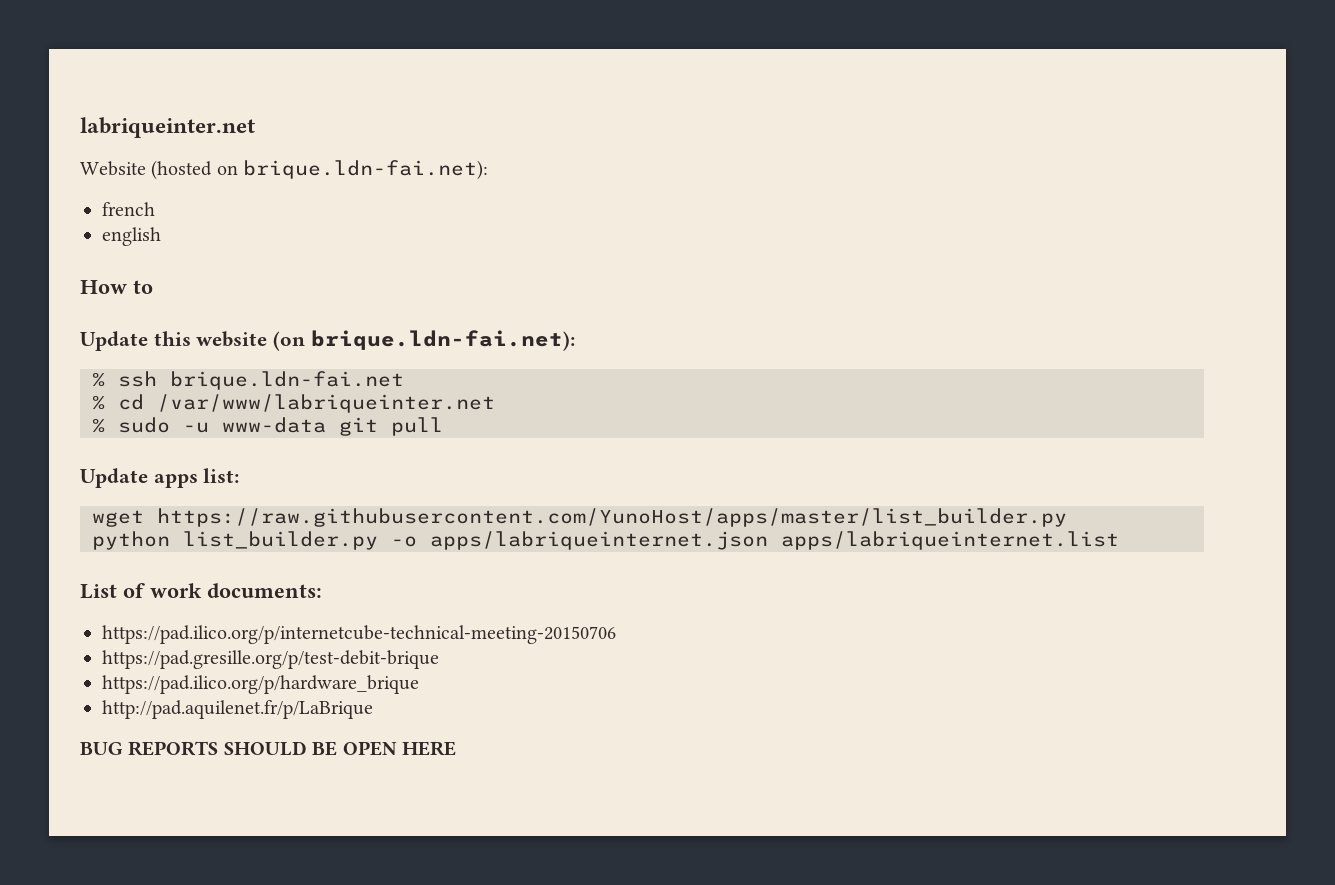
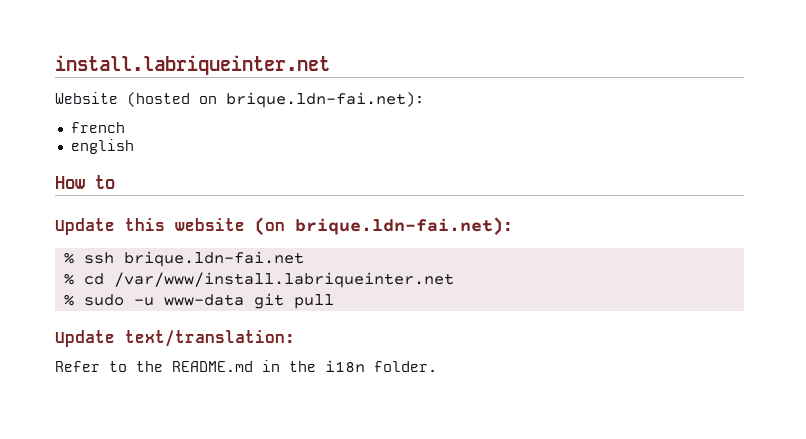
[80,117,255,138] labriqueinter.net -> [55,55,330,75] install.labriqueinter.net
[157,394,495,413] /var/www/labriqueinter.net -> [113,272,454,288] /var/www/install.labriqueinter.net
[153,468,240,488] [92,508,1067,527] [92,531,1119,550] [80,583,322,599] [102,625,616,644] [102,650,439,669] [102,675,419,694] [102,700,373,719] [80,741,456,756] apps list: // wget https://raw.githubusercontent.com/YunoHost/apps/master/list_builder.py // python list_builder.py -o apps/labriqueinternet.json apps/labriqueinternet.list // List of work documents: // https://pad.ilico.org/p/internetcube-technical-meeting-20150706 // https://pad.gresille.org/p/test-debit-brique // https://pad.ilico.org/p/hardware_brique // http://pad.aquilenet.fr/p/LaBrique // BUG REPORTS SHOULD BE OPEN HERE -> [125,330,295,347] [55,360,437,373] text/translation: // Refer to the README.md in the i18n folder.

